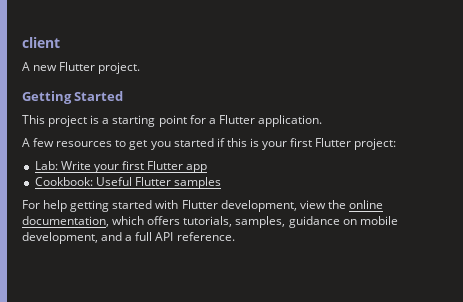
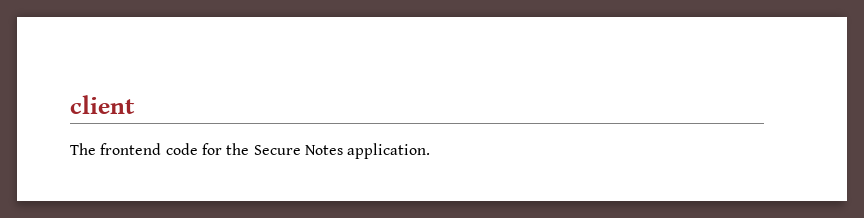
[22,62,141,74] [22,91,124,104] [22,115,322,127] [22,138,397,150] [34,161,208,173] [34,177,221,189] [22,200,383,212] [22,216,398,228] [22,232,235,244] A new Flutter project. // Getting Started // This project is a starting point for a Flutter application. // A few resources to get you started if this is your first Flutter project: // Lab: Write your first Flutter app // Cookbook: Useful Flutter samples // For help getting started with Flutter development, view the online documentation, which offers tutorials, samples, guidance on mobile development, and a full API reference. -> [70,143,431,159] The frontend code for the Secure Notes application.

